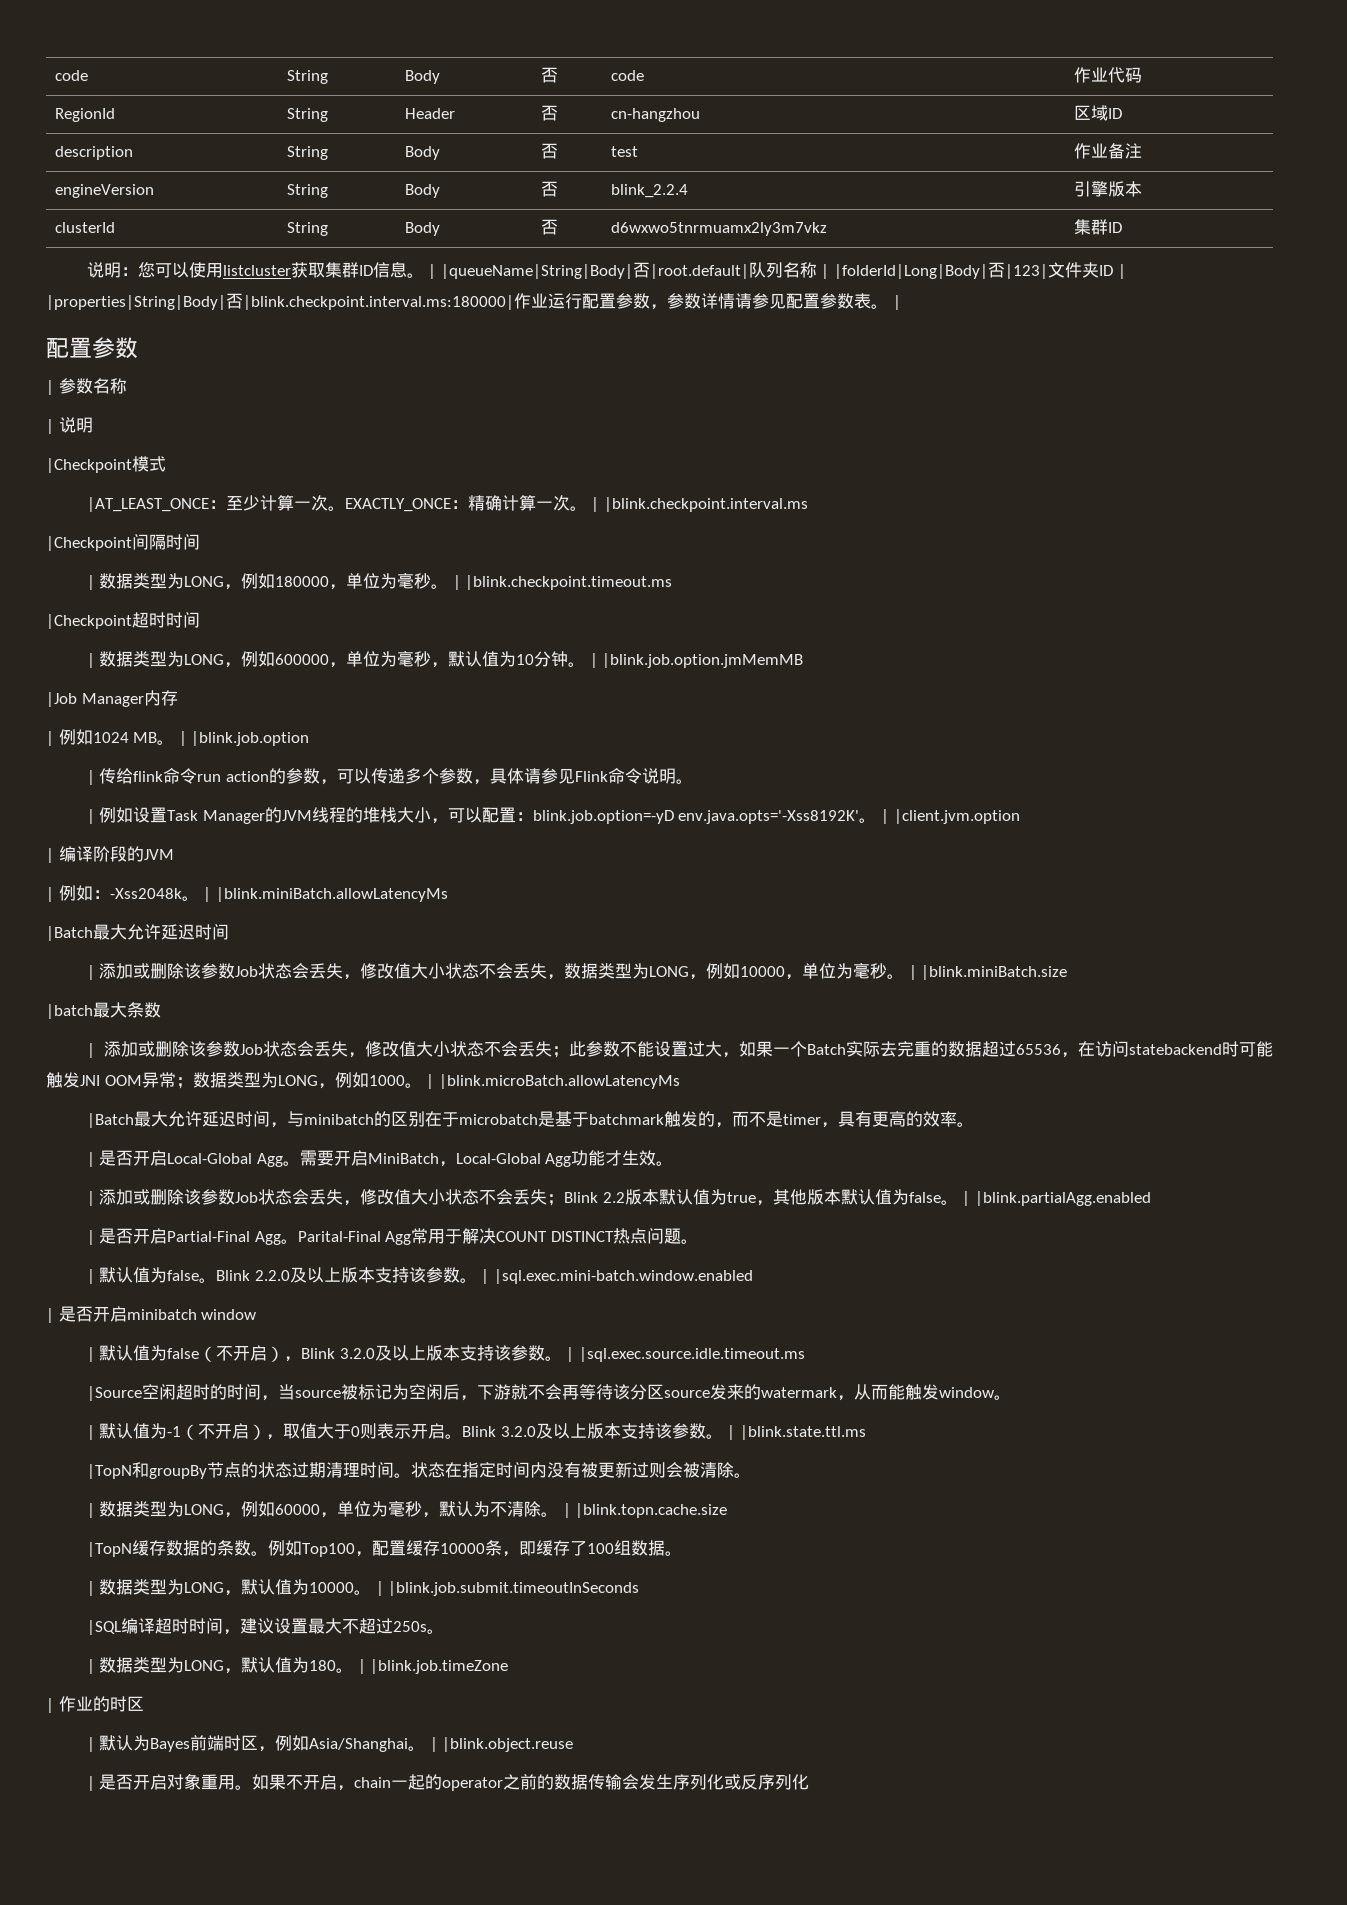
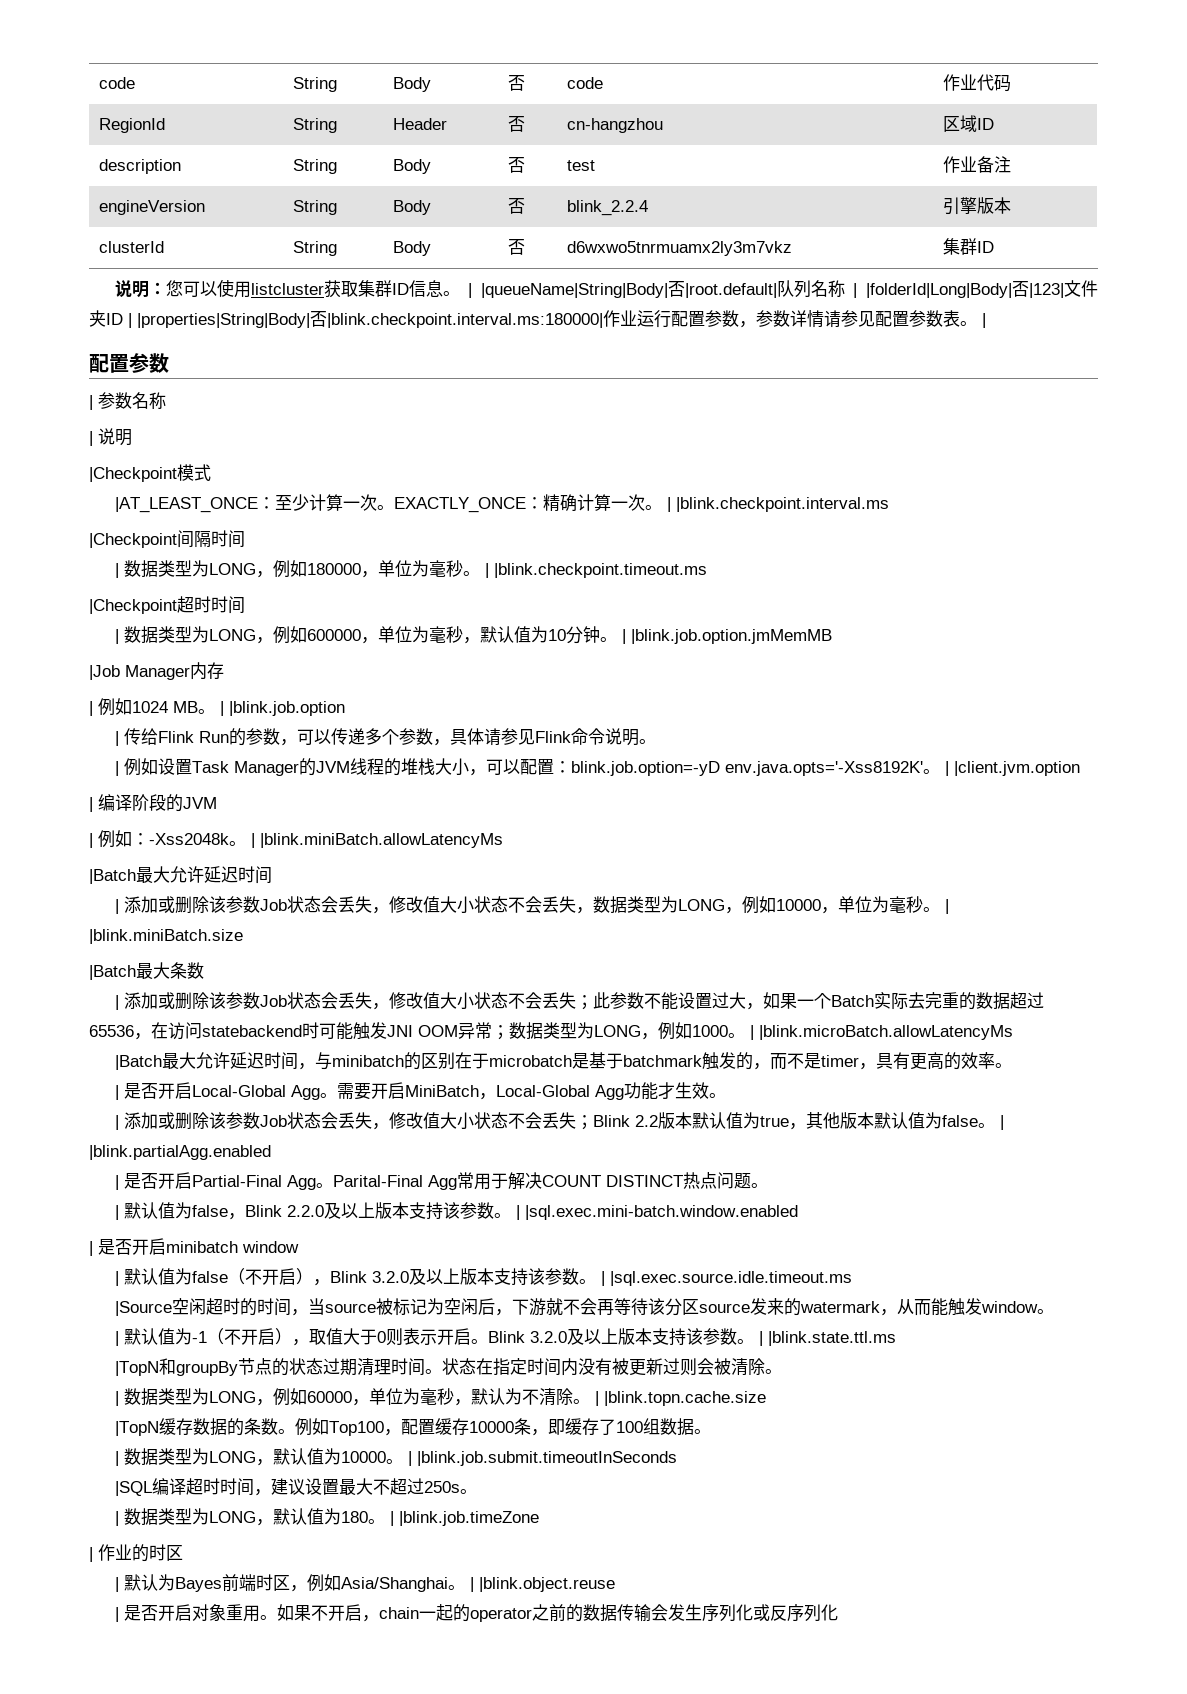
[133,768,269,784] flink命令run action -> [157,731,229,743] Flink Run
[46,1004,93,1019] |batch -> [89,965,136,980] |Batch
[199,1278,217,1283] 。 -> [227,1213,245,1220] ，

